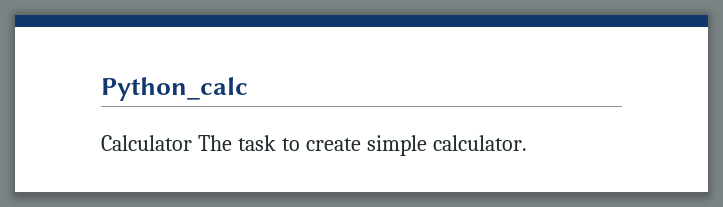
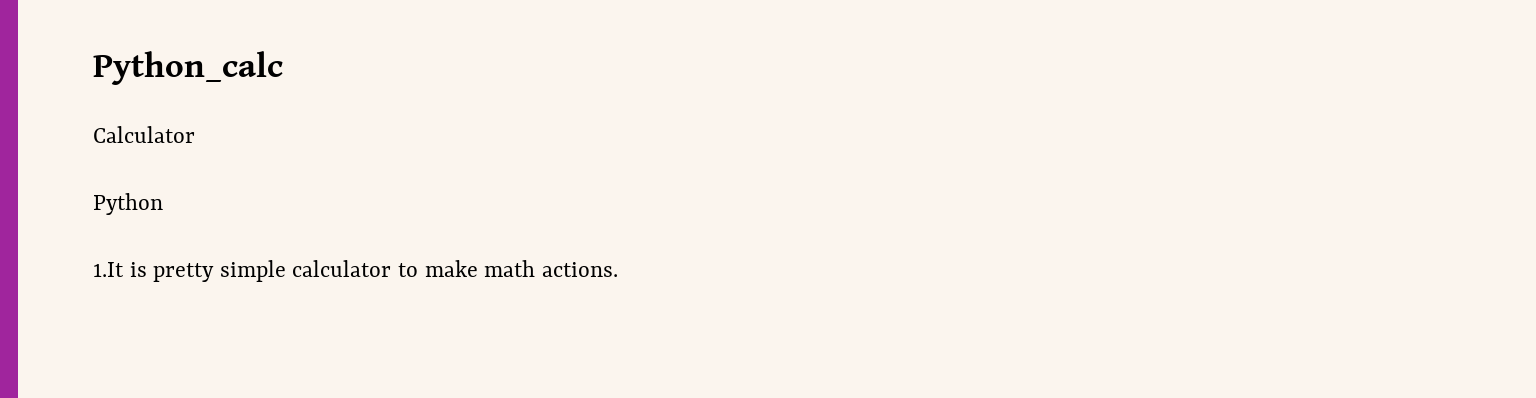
[197,135,527,156] The task to create simple calculator. -> [93,193,163,215] [93,260,618,282] // Python // 1.It is pretty simple calculator to make math actions.

